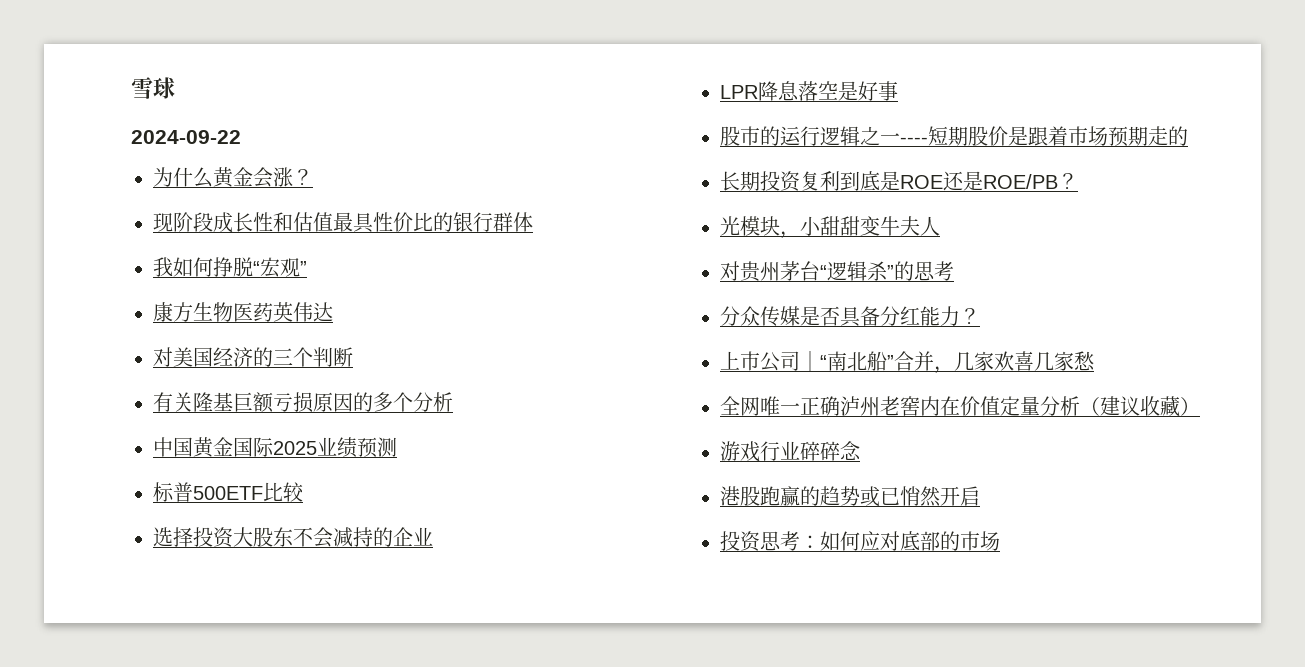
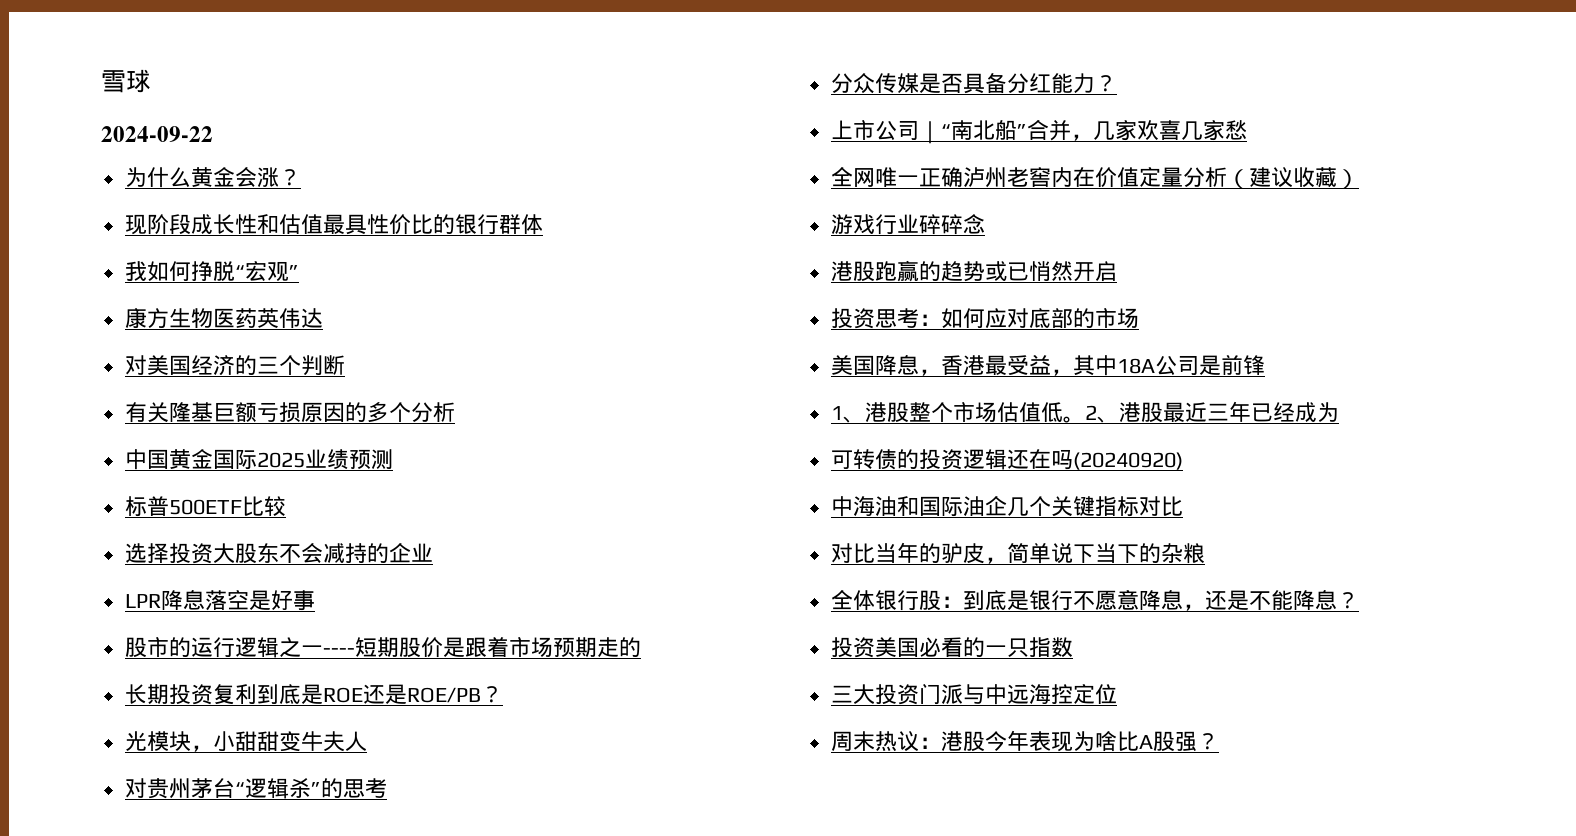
(1000, 541) none -> [830,354,1265,376] [830,401,1339,423] [830,449,1183,470] [830,496,1183,517] [830,542,1205,564] [830,589,1359,611] [830,637,1073,658] [830,683,1117,705] [830,730,1219,752] // 美国降息，香港最受益，其中18A公司是前锋 // 1、港股整个市场估值低。2、港股最近三年已经成为 // 可转债的投资逻辑还在吗(20240920) // 中海油和国际油企几个关键指标对比 // 对比当年的驴皮，简单说下当下的杂粮 // 全体银行股：到底是银行不愿意降息，还是不能降息？ // 投资美国必看的一只指数 // 三大投资门派与中远海控定位 // 周末热议：港股今年表现为啥比A股强？

